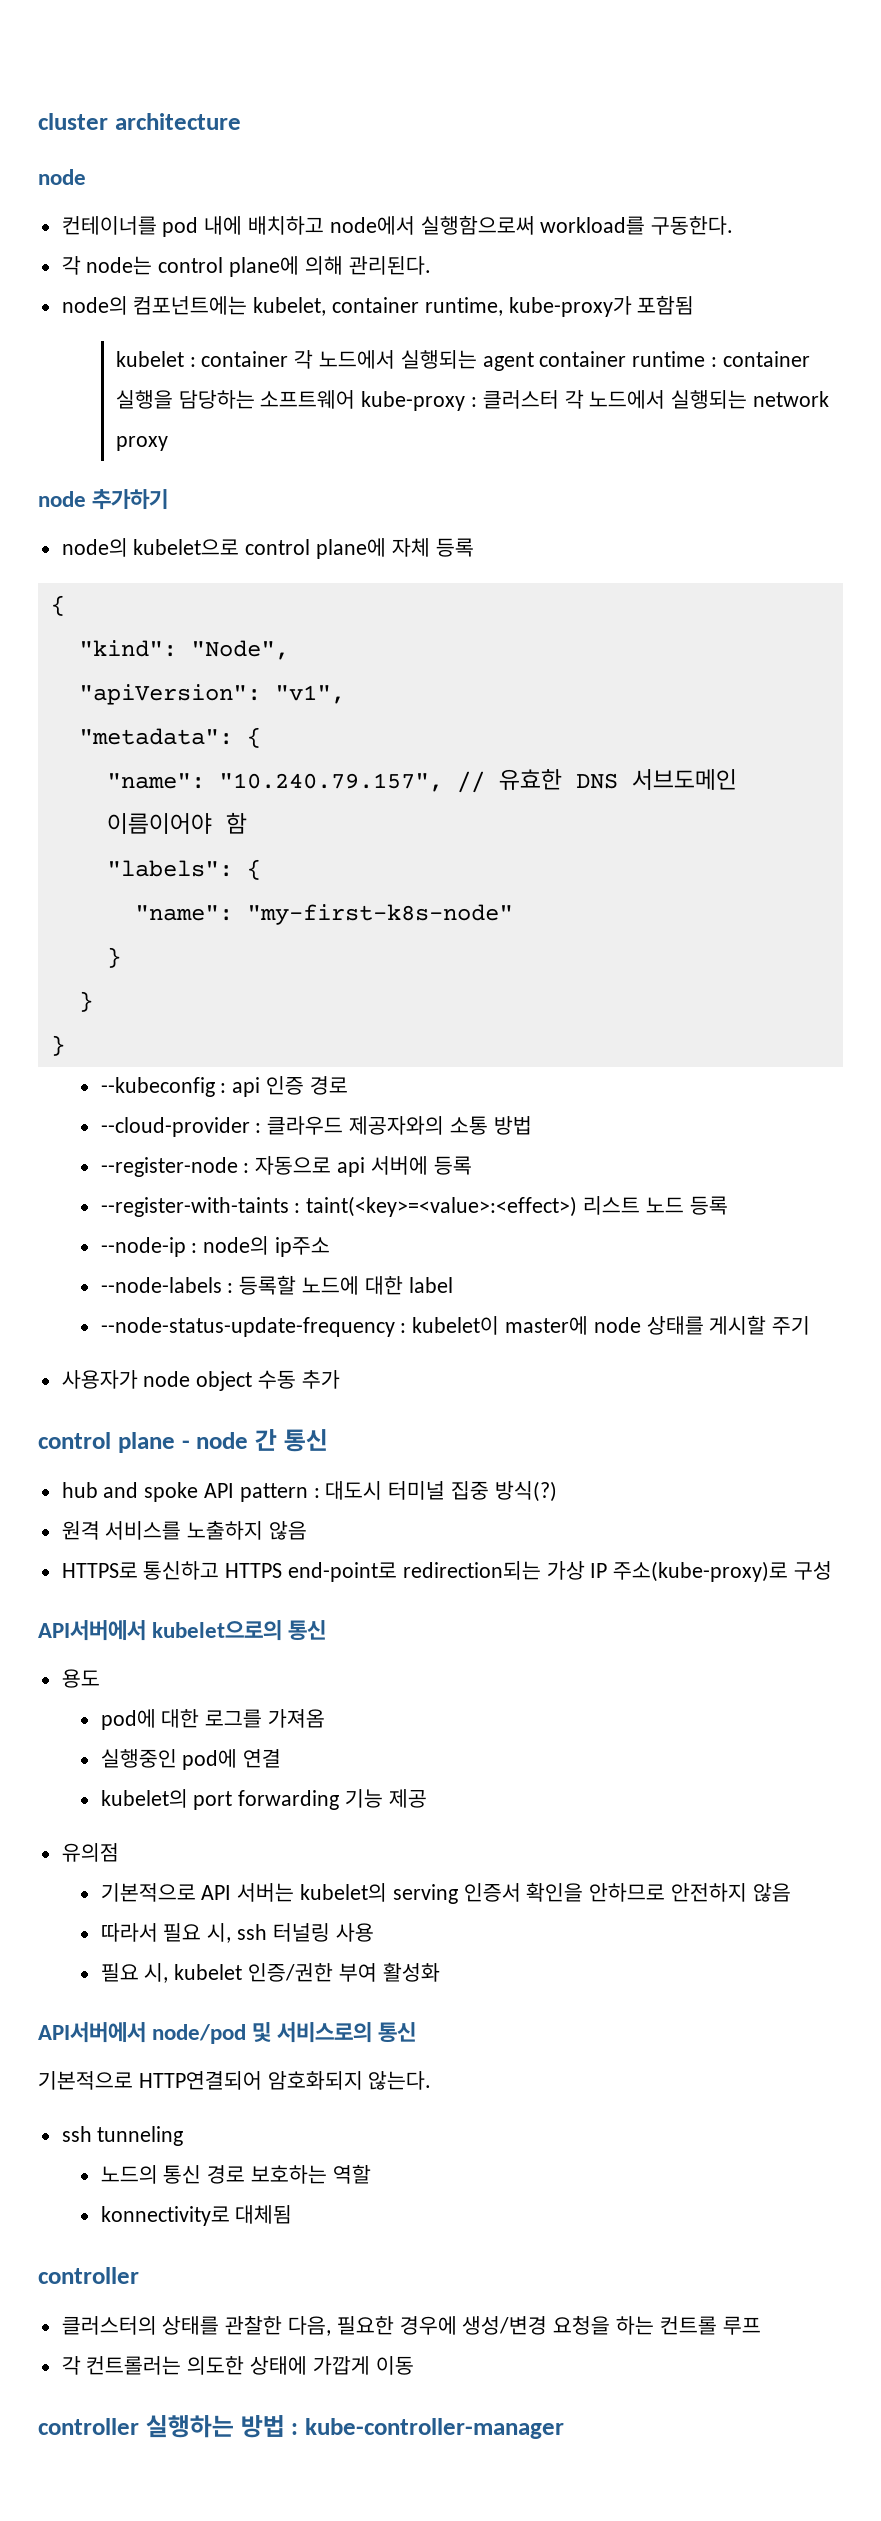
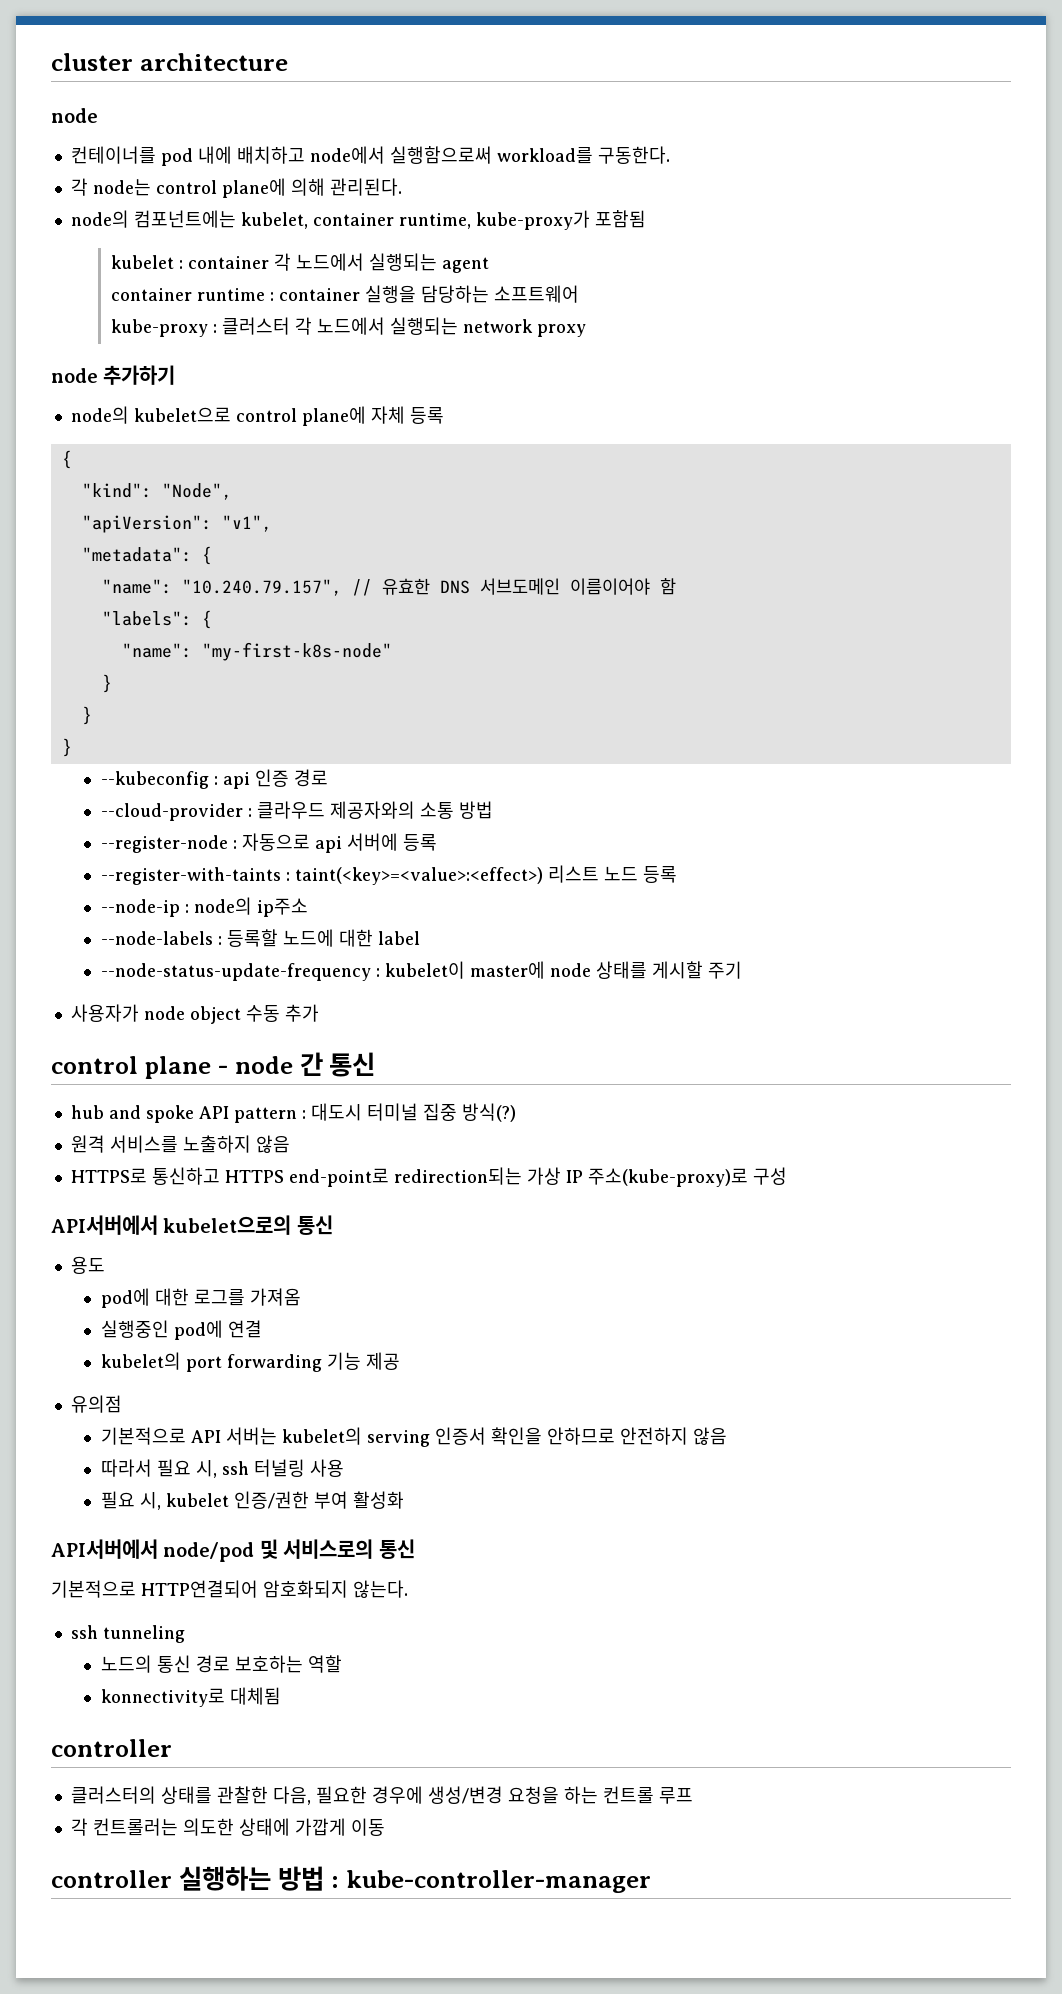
(534, 361) none -> (489, 265) //
(356, 399) none -> (579, 294) //

